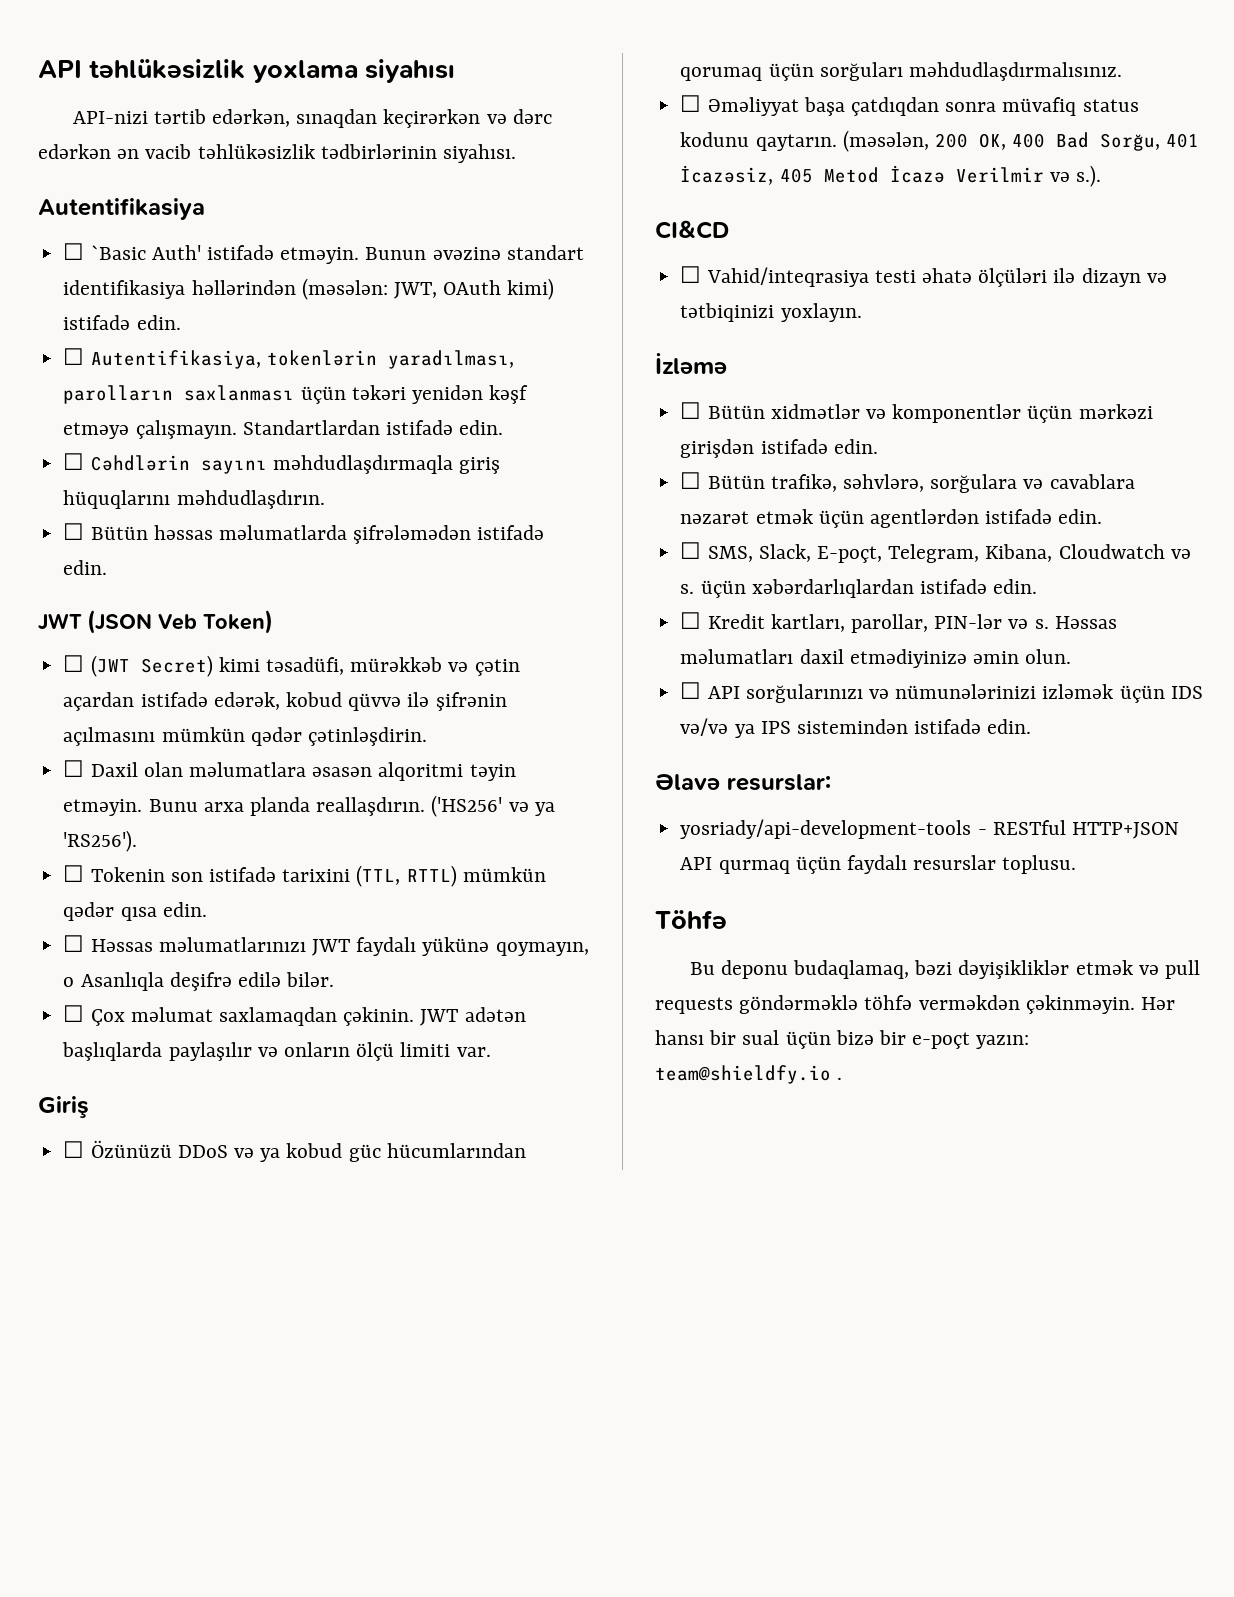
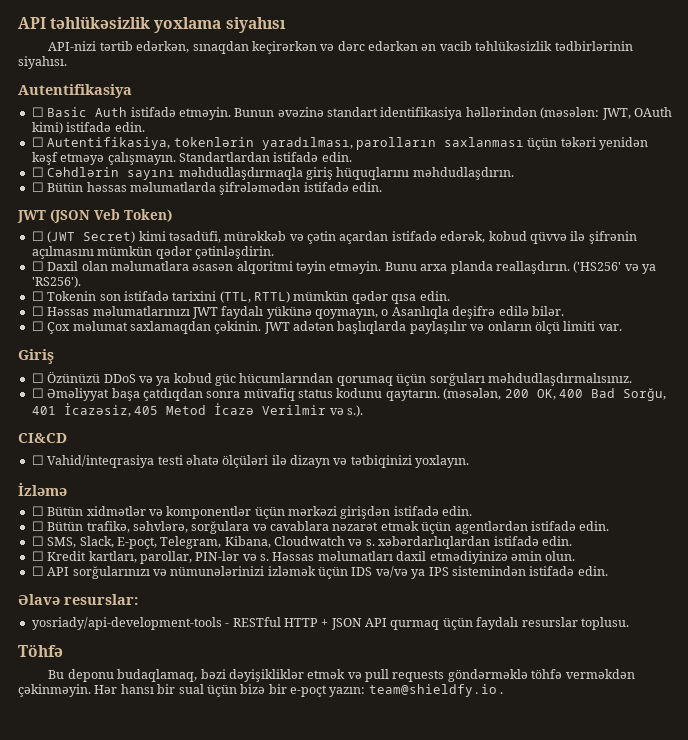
[90,245,201,260] `Basic Auth' -> [47,107,128,117] Basic Auth
[700,580,746,598] üçün -> (375, 542) none
[1071,822,1179,839] HTTP+JSON -> [283,618,362,630] HTTP + JSON

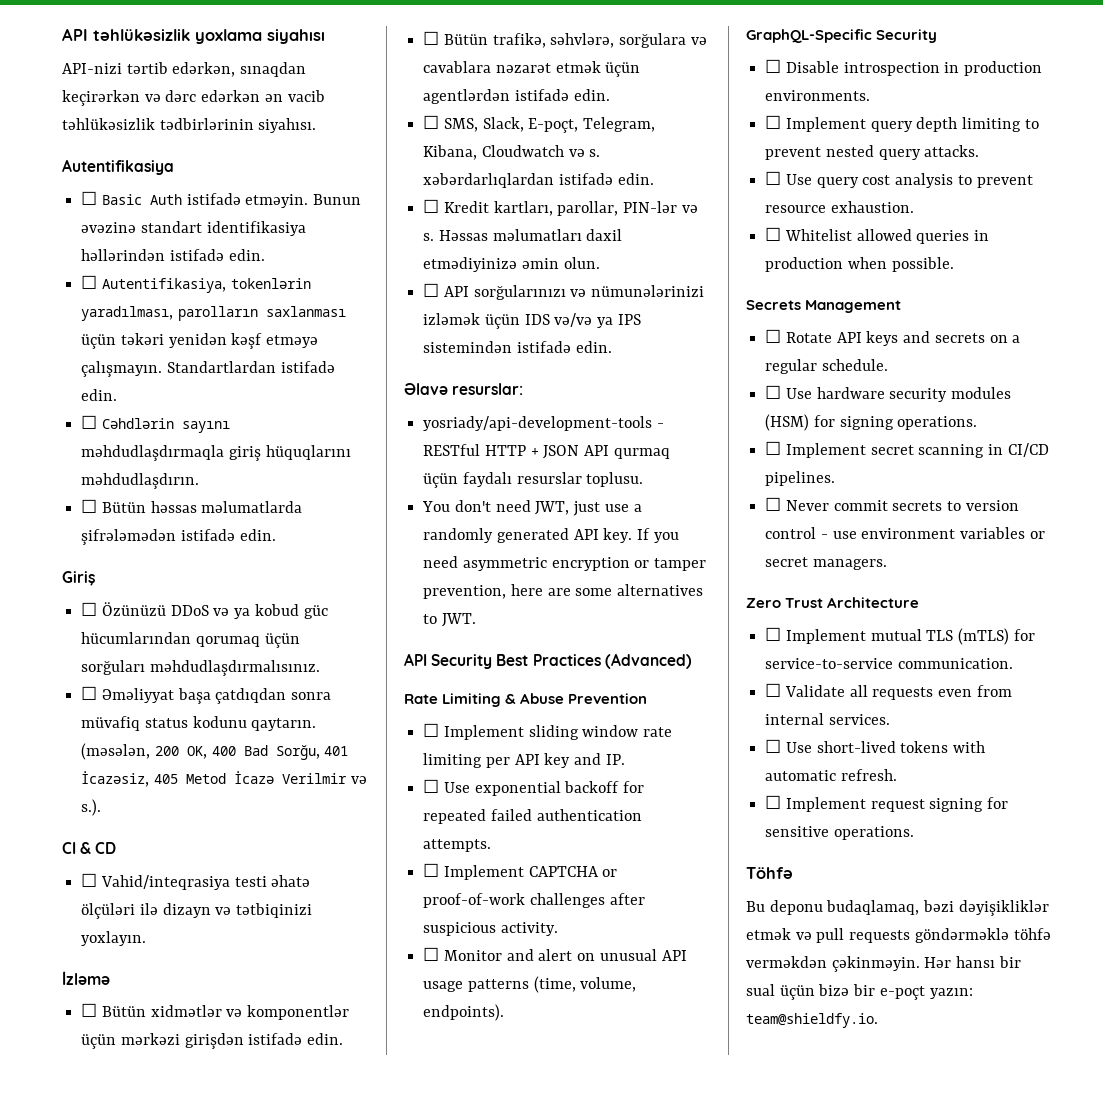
[540,107,672,120] [31,122,63,134] (məsələn: JWT, OAuth kimi) -> (166, 255) none
[17,209,172,223] [31,231,637,244] [31,246,274,259] [31,261,656,274] [31,276,81,288] [31,291,450,304] [31,306,564,319] [31,321,622,334] // JWT (JSON Veb Token) // ☐ (JWT Secret) kimi təsadüfi, mürəkkəb və çətin açardan istifadə edərək, kobud qüvvə ilə şifrənin açılmasını mümkün qədər çətinləşdirin. // ☐ Daxil olan məlumatlara əsasən alqoritmi təyin etməyin. Bunu arxa planda reallaşdırın. ('HS256' və ya 'RS256'). // ☐ Tokenin son istifadə tarixini (TTL, RTTL) mümkün qədər qısa edin. // ☐ Həssas məlumatlarınızı JWT faydalı yükünə qoymayın, o Asanlıqla deşifrə edilə bilər. // ☐ Çox məlumat saxlamaqdan çəkinin. JWT adətən başlıqlarda paylaşılır və onların ölçü limiti var. -> (276, 535) none
[18,433,67,443] CI&CD -> [62,842,117,854] CI & CD
(629, 623) none -> [422,500,642,516] [423,528,679,543] [423,556,707,571] [423,584,704,599] [423,613,476,627] [404,653,692,669] [404,693,648,707] [423,723,673,740] [423,753,625,768] [423,779,645,796] [423,809,642,824] [423,839,492,852] [423,863,618,880] [423,893,645,908] [423,922,558,936] [423,947,687,961] [423,976,637,993] [423,1004,505,1021] [746,29,938,43] [765,59,1043,76] [765,90,871,101] [765,115,1039,132] [765,145,980,160] [765,171,1033,188] [765,201,914,213] [765,227,990,244] [765,257,954,272] [746,300,902,313] [765,329,1021,346] [765,359,888,374] [765,385,1012,402] [765,414,978,431] [765,441,1049,458] [765,471,836,486] [765,497,1019,511] [765,527,1045,539] [765,557,887,570] [746,597,920,608] [765,627,1035,645] [765,658,1013,669] [765,683,1012,700] [765,713,890,725] [765,739,986,753] [765,769,897,781] [765,795,1009,812] [765,826,914,840] // You don't need JWT, just use a randomly generated API key. If you need asymmetric encryption or tamper prevention, here are some alternatives to JWT. // API Security Best Practices (Advanced) // Rate Limiting & Abuse Prevention // ☐ Implement sliding window rate limiting per API key and IP. // ☐ Use exponential backoff for repeated failed authentication attempts. // ☐ Implement CAPTCHA or proof-of-work challenges after suspicious activity. // ☐ Monitor and alert on unusual API usage patterns (time, volume, endpoints). // GraphQL-Specific Security // ☐ Disable introspection in production environments. // ☐ Implement query depth limiting to prevent nested query attacks. // ☐ Use query cost analysis to prevent resource exhaustion. // ☐ Whitelist allowed queries in production when possible. // Secrets Management // ☐ Rotate API keys and secrets on a regular schedule. // ☐ Use hardware security modules (HSM) for signing operations. // ☐ Implement secret scanning in CI/CD pipelines. // ☐ Never commit secrets to version control - use environment variables or secret managers. // Zero Trust Architecture // ☐ Implement mutual TLS (mTLS) for service-to-service communication. // ☐ Validate all requests even from internal services. // ☐ Use short-lived tokens with automatic refresh. // ☐ Implement request signing for sensitive operations.
[368,684,504,697] team@shieldfy.io . -> [746,1013,878,1028] team@shieldfy.io.

